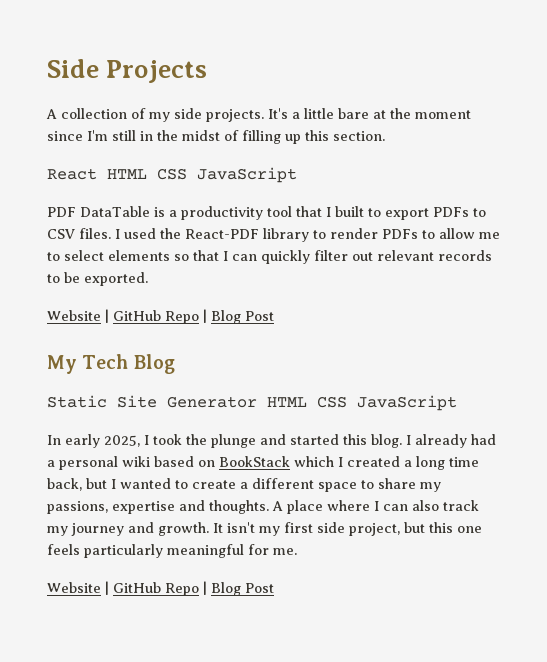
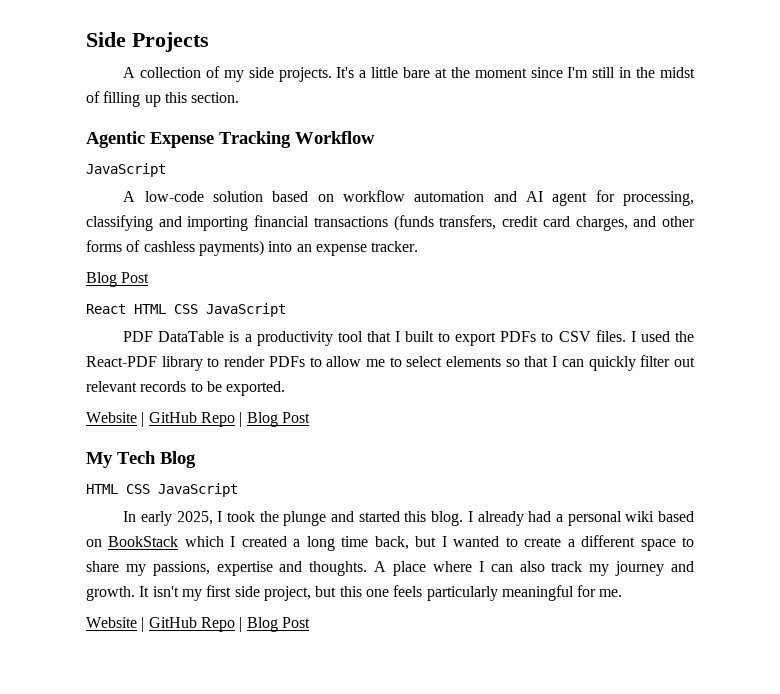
(385, 136) none -> [86,131,375,148] [86,163,166,177] [123,190,694,206] [86,215,696,231] [86,240,419,256] [86,272,150,287] // Agentic Expense Tracking Workflow // JavaScript // A low-code solution based on workflow automation and AI agent for processing, classifying and importing financial transactions (funds transfers, credit card charges, and other forms of cashless payments) into an expense tracker. // Blog Post
[47,395,257,408] Static Site Generator -> (196, 459) none

